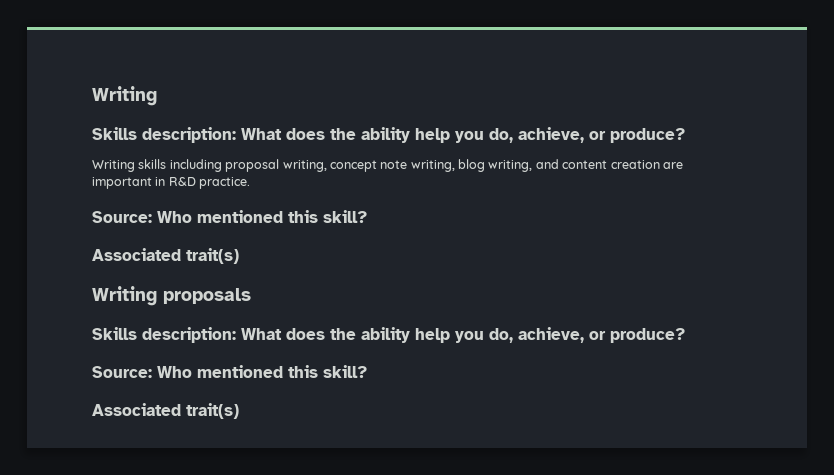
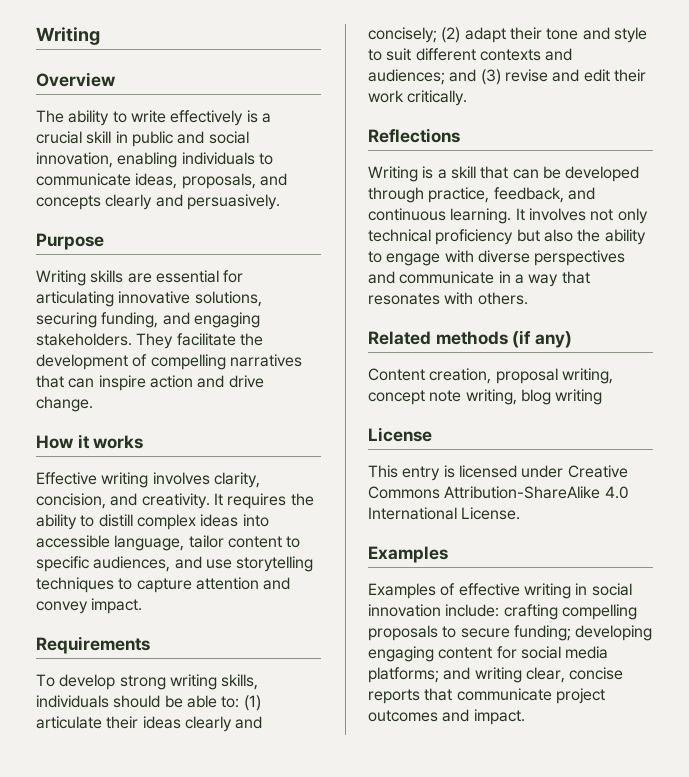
[92,127,685,143] [92,159,222,172] Skills description: What does the ability help you do, achieve, or produce? // Writing skills including -> [36,72,116,87] [36,110,271,126] [36,131,249,147] [36,152,273,168] [36,173,287,189] [36,194,280,210] [36,233,104,250] [36,270,244,286] [36,291,262,307] [36,312,260,328] [36,333,263,349] [36,354,302,370] [36,375,264,391] [36,396,93,412] [36,434,144,449] [36,472,260,488] [36,493,314,509] [36,514,269,530] [36,535,301,551] [36,556,314,572] [36,577,291,593] [36,598,143,614] [36,636,150,654] [36,674,259,690] [36,695,261,711] [36,716,263,732] [368,27,647,43] [368,48,573,61] [368,69,646,85] [368,90,468,106] [368,128,460,143] [368,166,640,182] [368,187,595,203] [368,208,648,224] [368,229,646,245] [368,250,626,266] [368,271,590,287] [368,292,528,305] [368,330,573,348] [368,368,492,384] Overview // The ability to write effectively is a crucial skill in public and social innovation, enabling individuals to communicate ideas, proposals, and concepts clearly and persuasively. // Purpose // Writing skills are essential for articulating innovative solutions, securing funding, and engaging stakeholders. They facilitate the development of compelling narratives that can inspire action and drive change. // How it works // Effective writing involves clarity, concision, and creativity. It requires the ability to distill complex ideas into accessible language, tailor content to specific audiences, and use storytelling techniques to capture attention and convey impact. // Requirements // To develop strong writing skills, individuals should be able to: (1) articulate their ideas clearly and concisely; (2) adapt their tone and style to suit different contexts and audiences; and (3) revise and edit their work critically. // Reflections // Writing is a skill that can be developed through practice, feedback, and continuous learning. It involves not only technical proficiency but also the ability to engage with diverse perspectives and communicate in a way that resonates with others. // Related methods (if any) // Content creation,
[488,159,683,172] [92,177,251,189] [92,210,367,223] [92,248,239,264] [92,286,251,306] [92,327,685,343] [92,365,367,378] [92,403,239,419] writing, and content creation are important in R&D practice. // Source: Who mentioned this skill? // Associated trait(s) // Writing proposals // Skills description: What does the ability help you do, achieve, or produce? // Source: Who mentioned this skill? // Associated trait(s) -> [555,389,603,405] [368,427,432,442] [368,465,628,481] [368,486,629,499] [368,507,521,520] [368,546,448,563] [368,583,632,599] [368,604,637,620] [368,625,653,641] [368,646,609,662] [368,667,624,683] [368,688,605,704] [368,709,525,725] writing // License // This entry is licensed under Creative Commons Attribution-ShareAlike 4.0 International License. // Examples // Examples of effective writing in social innovation include: crafting compelling proposals to secure funding; developing engaging content for social media platforms; and writing clear, concise reports that communicate project outcomes and impact.

